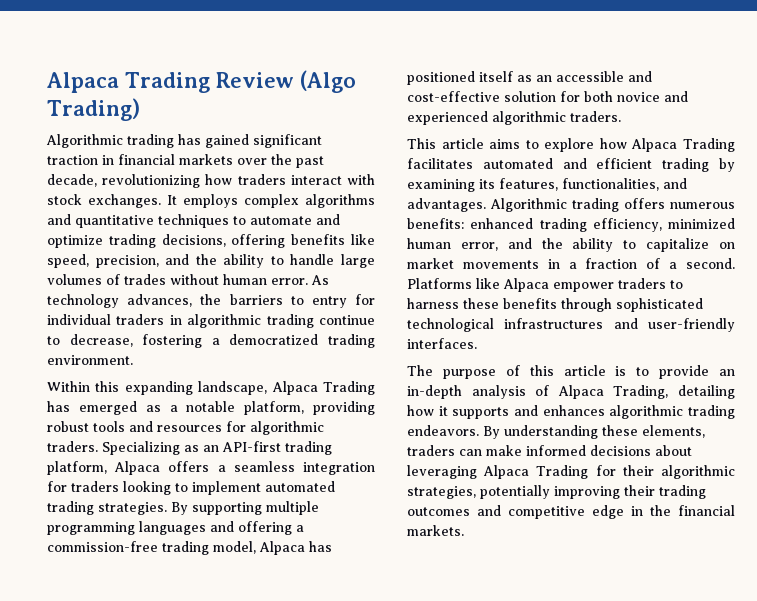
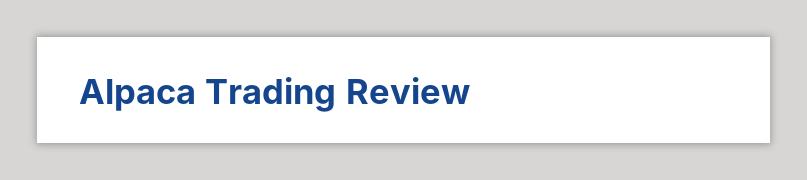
[299,70,356,93] [47,98,140,121] [46,134,322,148] [47,154,324,168] [47,174,375,188] [47,194,375,208] [47,214,340,228] [47,234,376,248] [47,254,375,268] [47,274,329,285] [47,294,375,308] [47,314,375,328] [47,334,375,348] [47,355,133,365] [47,381,375,395] [47,401,375,415] [47,421,324,435] [47,441,332,455] [47,461,375,475] [47,481,335,495] [47,501,319,515] [47,521,304,535] [47,541,332,555] [407,71,652,85] [407,91,688,102] [407,111,621,125] [407,138,735,152] [407,158,735,172] [407,178,687,192] [407,198,735,212] [407,218,735,232] [407,238,735,252] [407,258,735,269] [407,278,683,292] [407,298,703,312] [407,318,735,332] [407,338,477,349] [407,365,735,379] [407,385,735,399] [407,405,735,419] [407,425,705,439] [407,445,692,456] [407,465,735,479] [407,485,706,499] [407,505,735,519] [407,525,464,536] (Algo Trading) // Algorithmic trading has gained significant traction in financial markets over the past decade, revolutionizing how traders interact with stock exchanges. It employs complex algorithms and quantitative techniques to automate and optimize trading decisions, offering benefits like speed, precision, and the ability to handle large volumes of trades without human error. As technology advances, the barriers to entry for individual traders in algorithmic trading continue to decrease, fostering a democratized trading environment. // Within this expanding landscape, Alpaca Trading has emerged as a notable platform, providing robust tools and resources for algorithmic traders. Specializing as an API-first trading platform, Alpaca offers a seamless integration for traders looking to implement automated trading strategies. By supporting multiple programming languages and offering a commission-free trading model, Alpaca has positioned itself as an accessible and cost-effective solution for both novice and experienced algorithmic traders. // This article aims to explore how Alpaca Trading facilitates automated and efficient trading by examining its features, functionalities, and advantages. Algorithmic trading offers numerous benefits: enhanced trading efficiency, minimized human error, and the ability to capitalize on market movements in a fraction of a second. Platforms like Alpaca empower traders to harness these benefits through sophisticated technological infrastructures and user-friendly interfaces. // The purpose of this article is to provide an in-depth analysis of Alpaca Trading, detailing how it supports and enhances algorithmic trading endeavors. By understanding these elements, traders can make informed decisions about leveraging Alpaca Trading for their algorithmic strategies, potentially improving their trading outcomes and competitive edge in the financial markets. -> (470, 90) none

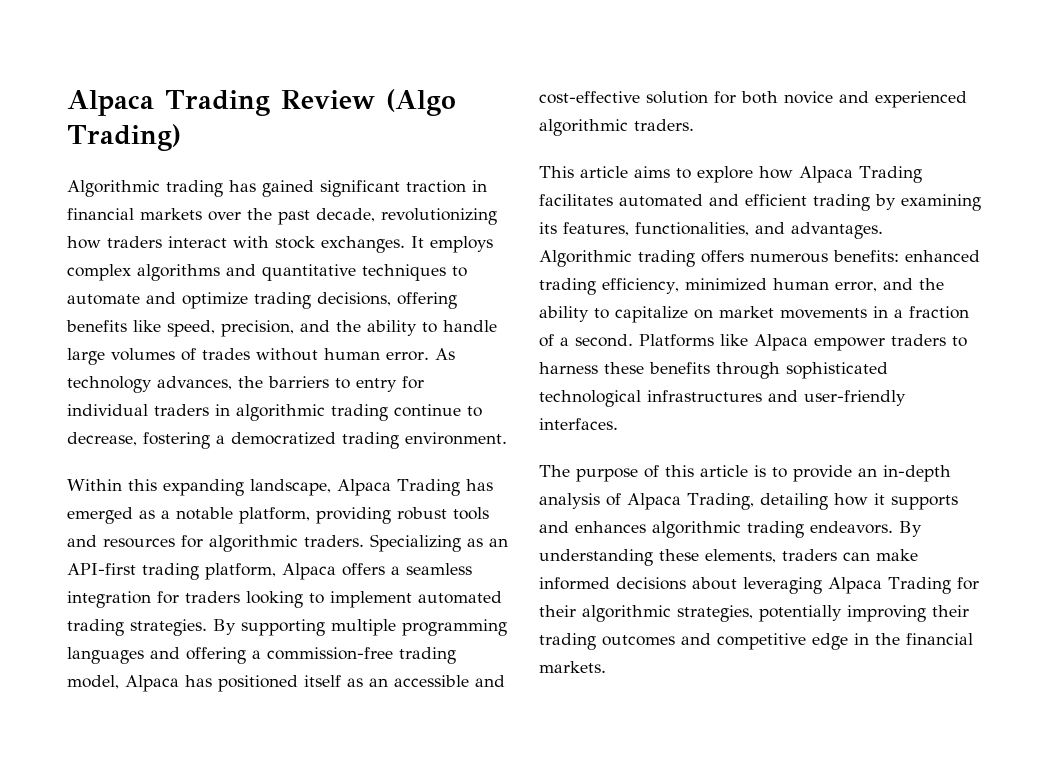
(470, 90) none -> [385,89,456,116] [67,124,181,151] [67,180,487,197] [67,208,497,225] [67,236,493,253] [67,264,467,281] [67,292,457,309] [66,320,497,337] [67,348,455,365] [67,376,424,393] [67,404,482,421] [67,432,507,449] [67,479,493,496] [67,507,489,524] [67,534,508,552] [67,563,472,580] [67,591,502,608] [67,619,507,636] [67,647,456,664] [67,675,505,692] [539,91,967,108] [539,119,694,136] [539,166,922,183] [539,194,981,211] [539,222,883,239] [539,250,980,267] [539,278,944,295] [539,306,969,323] [539,334,967,351] [539,362,888,379] [539,390,906,407] [539,418,618,430] [539,465,951,482] [539,493,958,510] [539,521,922,538] [539,549,918,566] [539,577,979,594] [539,605,969,622] [539,633,973,650] [539,661,606,673] (Algo Trading) // Algorithmic trading has gained significant traction in financial markets over the past decade, revolutionizing how traders interact with stock exchanges. It employs complex algorithms and quantitative techniques to automate and optimize trading decisions, offering benefits like speed, precision, and the ability to handle large volumes of trades without human error. As technology advances, the barriers to entry for individual traders in algorithmic trading continue to decrease, fostering a democratized trading environment. // Within this expanding landscape, Alpaca Trading has emerged as a notable platform, providing robust tools and resources for algorithmic traders. Specializing as an API-first trading platform, Alpaca offers a seamless integration for traders looking to implement automated trading strategies. By supporting multiple programming languages and offering a commission-free trading model, Alpaca has positioned itself as an accessible and cost-effective solution for both novice and experienced algorithmic traders. // This article aims to explore how Alpaca Trading facilitates automated and efficient trading by examining its features, functionalities, and advantages. Algorithmic trading offers numerous benefits: enhanced trading efficiency, minimized human error, and the ability to capitalize on market movements in a fraction of a second. Platforms like Alpaca empower traders to harness these benefits through sophisticated technological infrastructures and user-friendly interfaces. // The purpose of this article is to provide an in-depth analysis of Alpaca Trading, detailing how it supports and enhances algorithmic trading endeavors. By understanding these elements, traders can make informed decisions about leveraging Alpaca Trading for their algorithmic strategies, potentially improving their trading outcomes and competitive edge in the financial markets.

